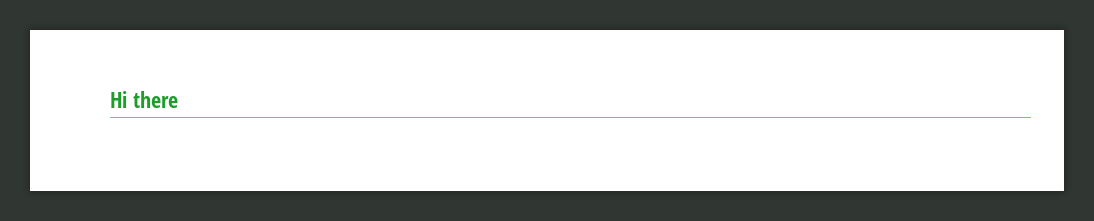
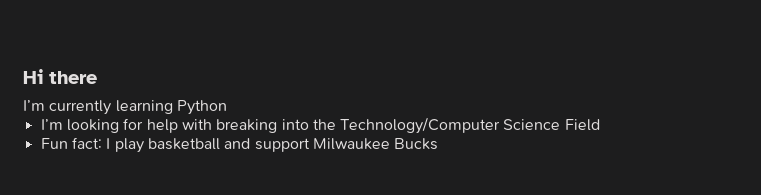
(178, 99) none -> [23,100,227,115] [40,117,600,134] [40,137,439,153] // I’m currently learning Python // I’m looking for help with breaking into the Technology/Computer Science Field // Fun fact: I play basketball and support Milwaukee Bucks

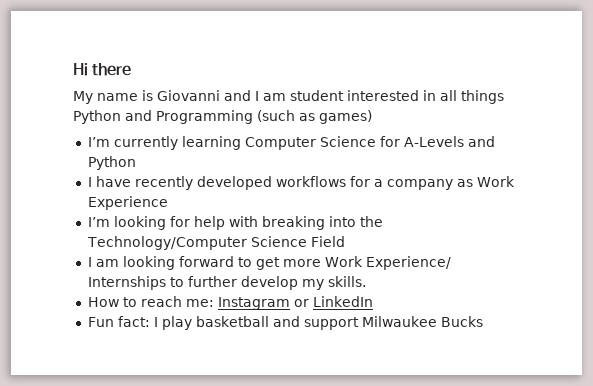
[23,100,227,115] I’m currently learning Python -> [73,90,504,104] [73,110,372,124] [87,136,495,150] [87,156,136,170] [87,176,515,190] [87,196,168,210] My name is Giovanni and I am student interested in all things Python and Programming (such as games) // I’m currently learning Computer Science for A-Levels and Python // I have recently developed workflows for a company as Work Experience
(600, 125) none -> [87,256,451,270] [87,276,366,290] [87,296,373,310] // I am looking forward to get more Work Experience/ Internships to further develop my skills. // How to reach me: Instagram or LinkedIn

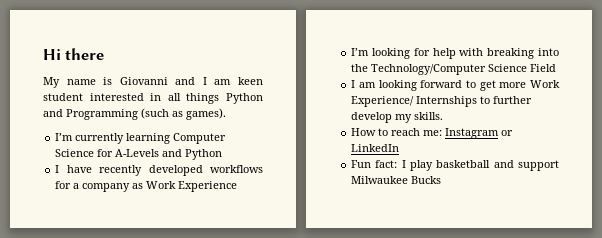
(286, 97) none -> [238,77,263,85] keen
[319,110,372,124] games) -> [186,108,226,120] games).

